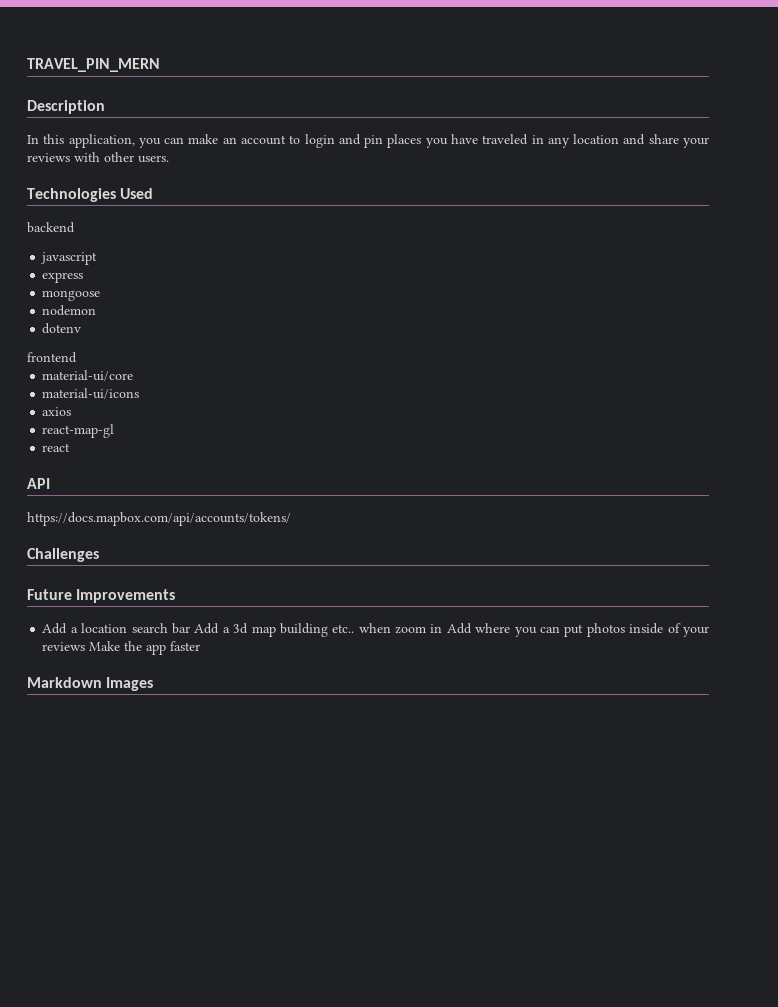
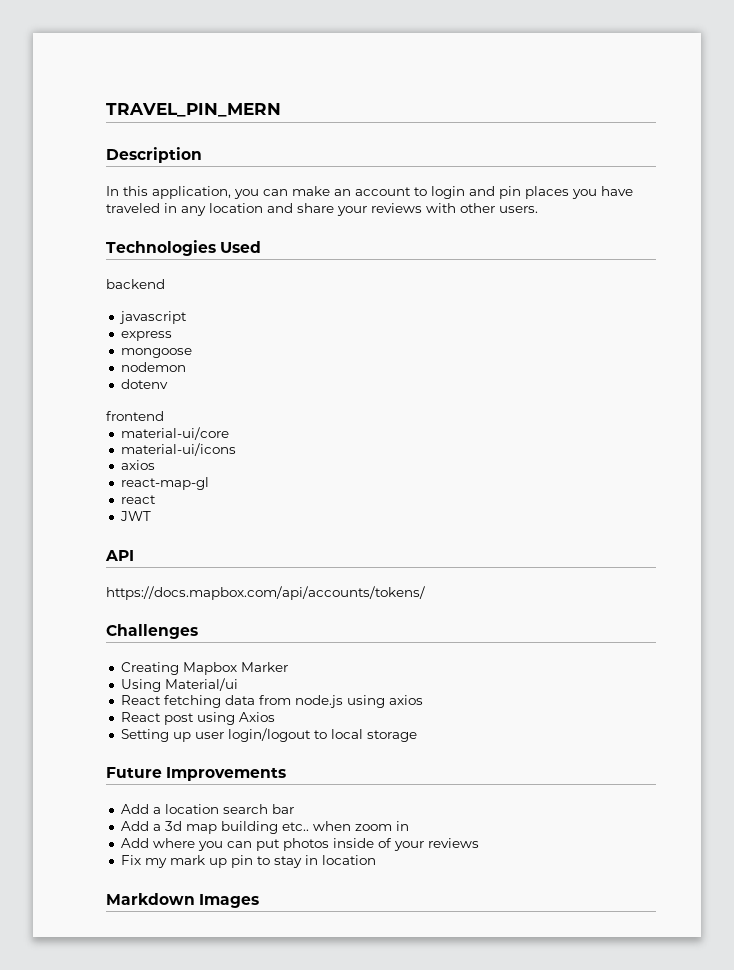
(71, 447) none -> [119,511,151,521] // JWT
(99, 555) none -> [120,662,288,675] [120,678,238,692] [120,695,423,708] [120,712,275,725] [120,728,417,742] // Creating Mapbox Marker // Using Material/ui // React fetching data from node.js using axios // React post using Axios // Setting up user login/logout to local storage
(190, 628) none -> (294, 809) //
(443, 628) none -> (409, 826) //
[89,641,201,655] Make the app faster -> [120,855,376,868] // Fix my mark up pin to stay in location

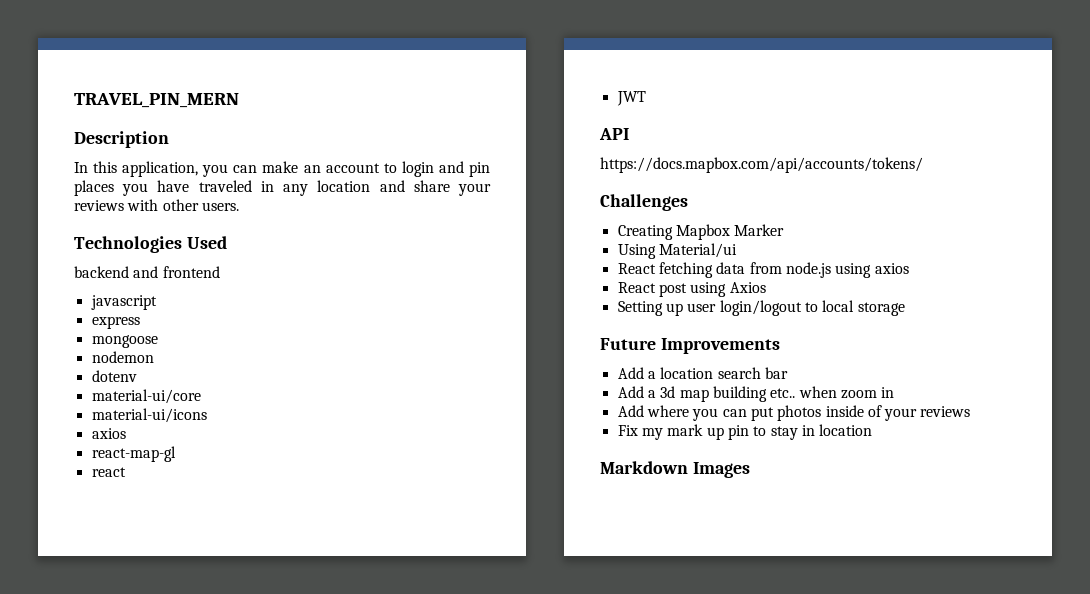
(165, 284) none -> [133,266,220,278] and frontend
[106,411,164,421] // frontend -> (137, 376) none

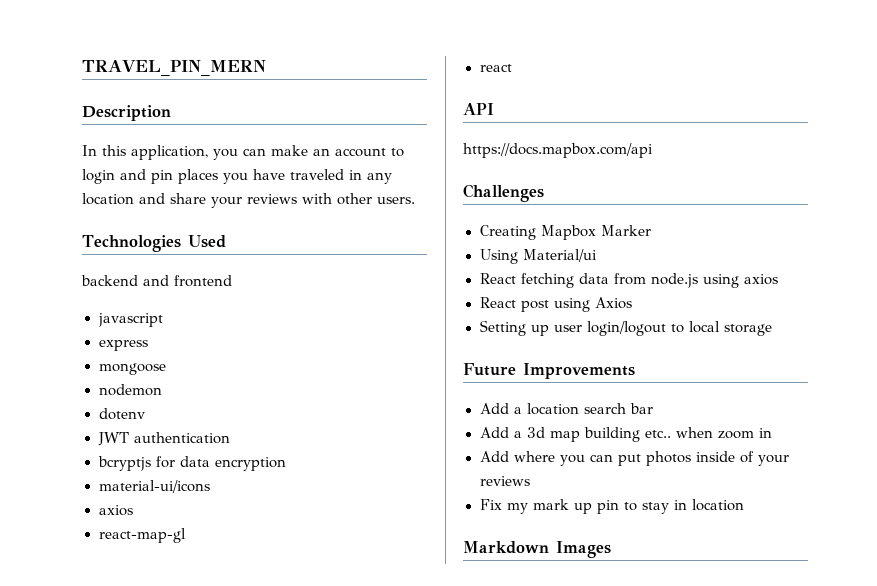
[91,389,201,404] material-ui/core -> [97,432,230,446] [97,456,286,471] JWT authentication // bcryptjs for data encryption
[616,91,646,106] // JWT -> (512, 68) none
[600,157,923,173] https://docs.mapbox.com/api/accounts/tokens/ -> [463,143,653,158] https://docs.mapbox.com/api

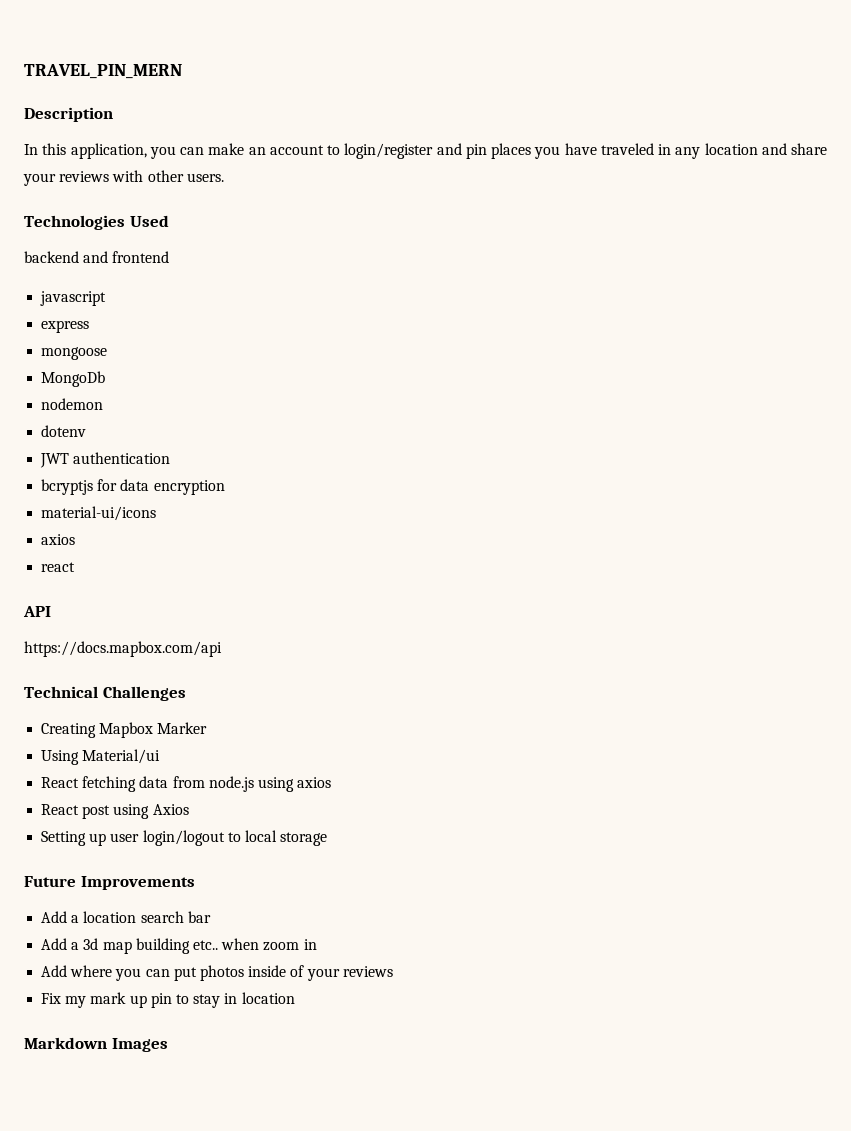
[82,169,115,184] login -> [344,143,434,159] login/register
(166, 369) none -> [41,371,106,387] // MongoDb
[98,528,186,543] // react-map-gl -> (76, 539) none
(653, 150) none -> [24,686,98,698] Technical

